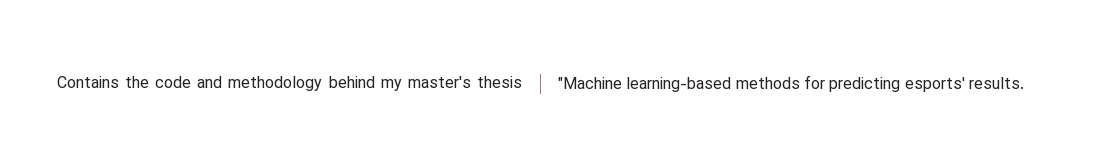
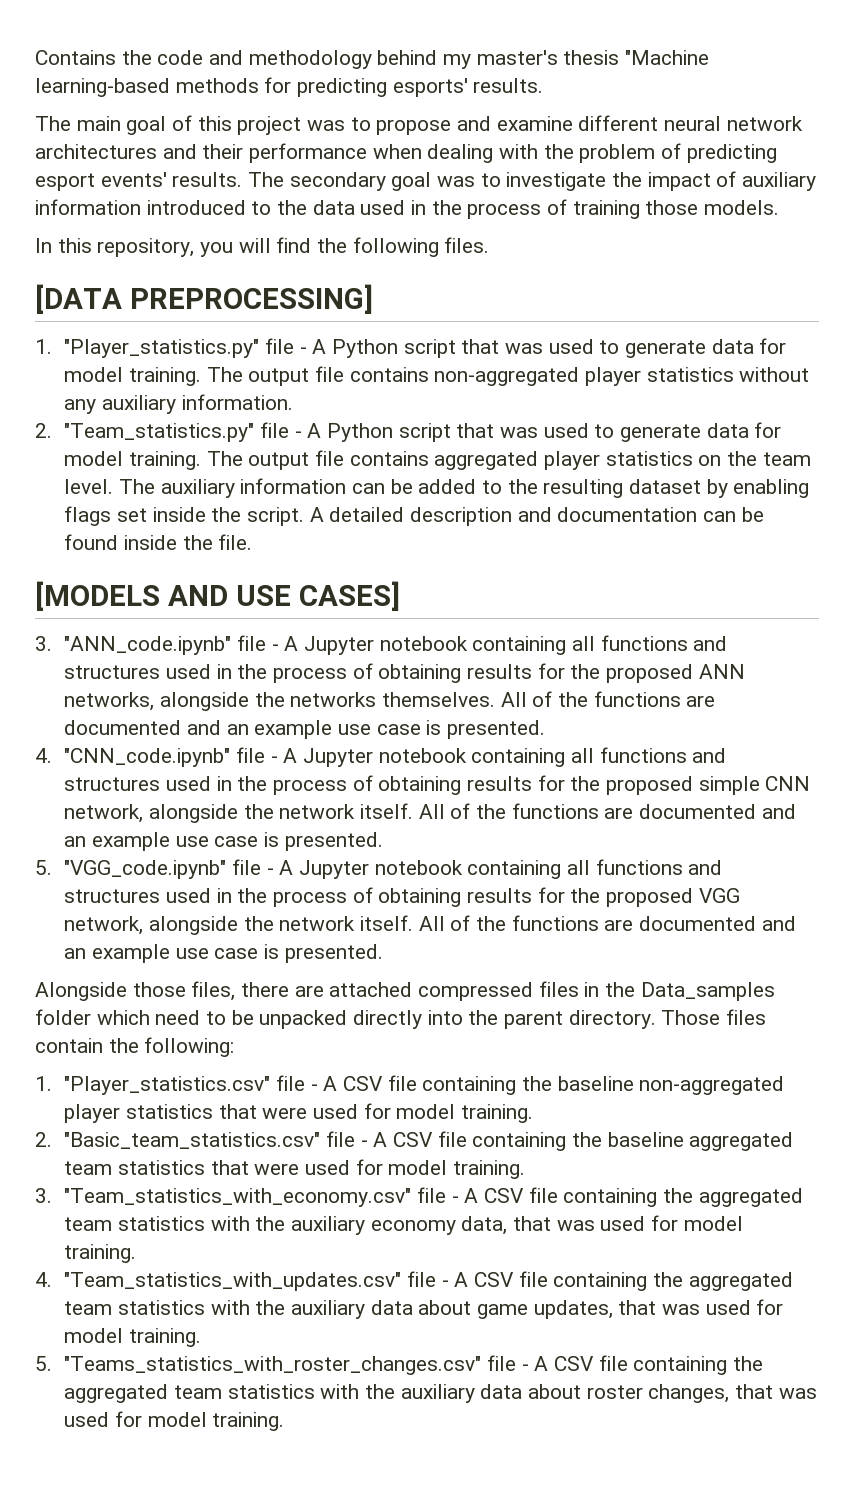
(1024, 83) none -> [35,115,803,135] [35,143,777,163] [35,171,817,191] [35,199,780,219] [35,237,490,257] [35,284,373,314] [35,338,787,358] [64,366,810,386] [64,394,293,414] [35,422,782,442] [64,450,811,470] [64,478,810,498] [64,506,764,526] [64,534,253,550] [35,581,400,611] [35,635,728,655] [64,663,745,683] [64,691,716,711] [64,720,545,739] [35,747,727,767] [64,775,811,795] [64,803,796,823] [64,832,383,851] [35,859,723,879] [64,887,740,907] [64,915,796,935] [64,944,383,963] [35,981,775,1001] [35,1009,767,1029] [35,1037,235,1057] [35,1075,785,1095] [64,1103,533,1123] [35,1131,794,1151] [64,1159,525,1179] [35,1187,803,1207] [64,1215,743,1235] [64,1244,137,1263] [35,1271,793,1291] [64,1299,784,1319] [64,1328,201,1347] [35,1355,763,1375] [64,1384,817,1403] [64,1411,285,1431] // The main goal of this project was to propose and examine different neural network architectures and their performance when dealing with the problem of predicting esport events' results. The secondary goal was to investigate the impact of auxiliary information introduced to the data used in the process of training those models. // In this repository, you will find the following files. // [DATA PREPROCESSING] // 1. "Player_statistics.py" file - A Python script that was used to generate data for model training. The output file contains non-aggregated player statistics without any auxiliary information. // 2. "Team_statistics.py" file - A Python script that was used to generate data for model training. The output file contains aggregated player statistics on the team level. The auxiliary information can be added to the resulting dataset by enabling flags set inside the script. A detailed description and documentation can be found inside the file. // [MODELS AND USE CASES] // 3. "ANN_code.ipynb" file - A Jupyter notebook containing all functions and structures used in the process of obtaining results for the proposed ANN networks, alongside the networks themselves. All of the functions are documented and an example use case is presented. // 4. "CNN_code.ipynb" file - A Jupyter notebook containing all functions and structures used in the process of obtaining results for the proposed simple CNN network, alongside the network itself. All of the functions are documented and an example use case is presented. // 5. "VGG_code.ipynb" file - A Jupyter notebook containing all functions and structures used in the process of obtaining results for the proposed VGG network, alongside the network itself. All of the functions are documented and an example use case is presented. // Alongside those files, there are attached compressed files in the Data_samples folder which need to be unpacked directly into the parent directory. Those files contain the following: // 1. "Player_statistics.csv" file - A CSV file containing the baseline non-aggregated player statistics that were used for model training. // 2. "Basic_team_statistics.csv" file - A CSV file containing the baseline aggregated team statistics that were used for model training. // 3. "Team_statistics_with_economy.csv" file - A CSV file containing the aggregated team statistics with the auxiliary economy data, that was used for model training. // 4. "Team_statistics_with_updates.csv" file - A CSV file containing the aggregated team statistics with the auxiliary data about game updates, that was used for model training. // 5. "Teams_statistics_with_roster_changes.csv" file - A CSV file containing the aggregated team statistics with the auxiliary data about roster changes, that was used for model training.

